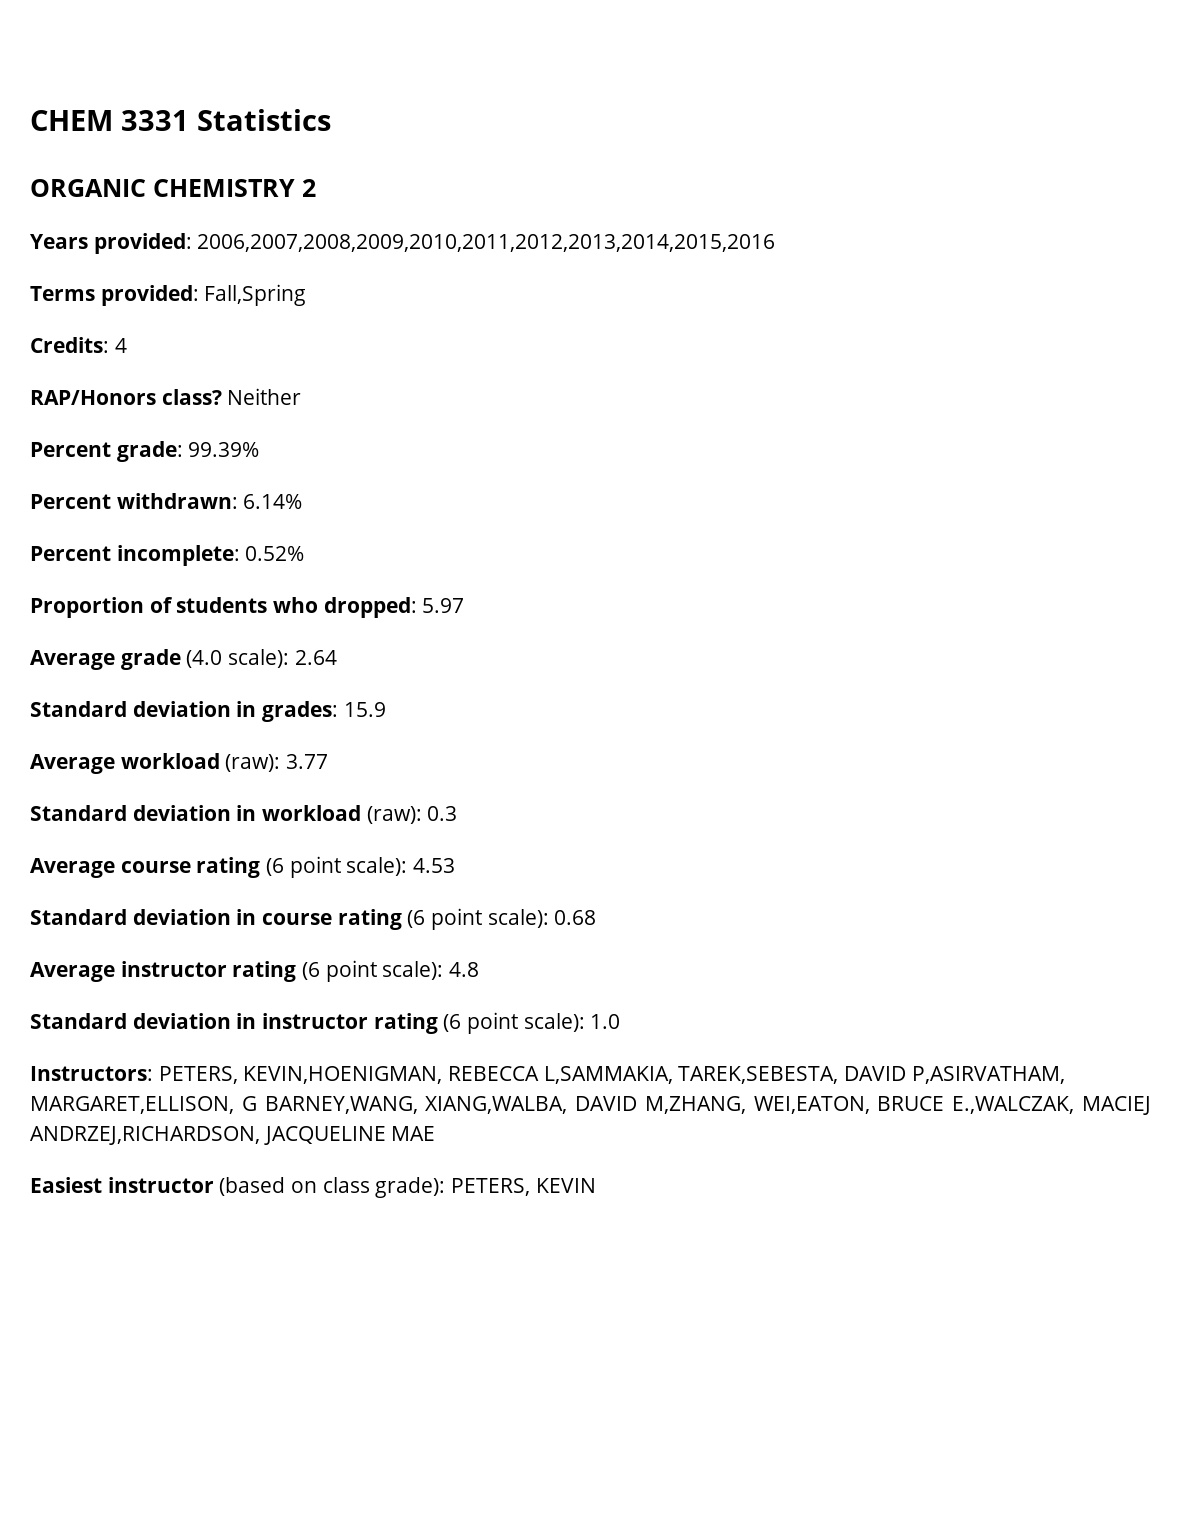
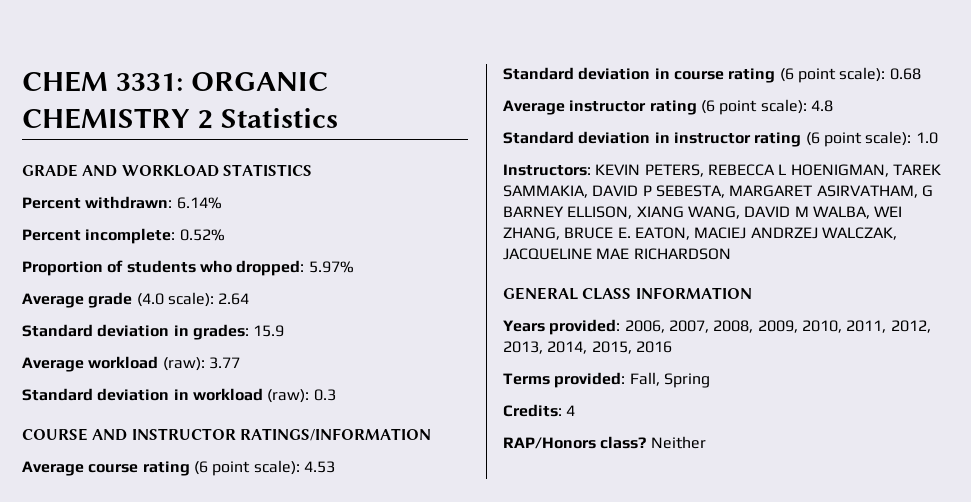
[121,109,331,131] 3331 Statistics // -> [115,73,183,91] 3331:
[30,233,776,254] [30,284,307,306] [30,337,127,353] [30,388,302,405] [30,441,260,462] // Years provided: 2006,2007,2008,2009,2010,2011,2012,2013,2014,2015,2016 // Terms provided: Fall,Spring // Credits: 4 // RAP/Honors class? Neither // Percent grade: 99.39% -> [220,108,338,128] [22,164,312,177] Statistics // GRADE AND WORKLOAD STATISTICS
[422,598,465,613] 5.97 -> [308,261,354,273] 5.97%
(458, 813) none -> [22,428,431,441] // COURSE AND INSTRUCTOR RATINGS/INFORMATION
[158,1066,1065,1084] [30,1096,1151,1115] [30,1126,436,1145] [30,1177,596,1198] PETERS, KEVIN,HOENIGMAN, REBECCA L,SAMMAKIA, TAREK,SEBESTA, DAVID P,ASIRVATHAM, MARGARET,ELLISON, G BARNEY,WANG, XIANG,WALBA, DAVID M,ZHANG, WEI,EATON, BRUCE E.,WALCZAK, MACIEJ ANDRZEJ,RICHARDSON, JACQUELINE MAE // Easiest instructor (based on class grade): PETERS, KEVIN -> [595,164,941,177] [503,185,933,198] [503,206,903,219] [503,227,897,240] [503,248,731,260] [503,287,752,300] [503,319,931,335] [503,341,672,354] [503,372,710,388] [503,404,576,417] [503,436,706,449] KEVIN PETERS, REBECCA L HOENIGMAN, TAREK SAMMAKIA, DAVID P SEBESTA, MARGARET ASIRVATHAM, G BARNEY ELLISON, XIANG WANG, DAVID M WALBA, WEI ZHANG, BRUCE E. EATON, MACIEJ ANDRZEJ WALCZAK, JACQUELINE MAE RICHARDSON // GENERAL CLASS INFORMATION // Years provided: 2006, 2007, 2008, 2009, 2010, 2011, 2012, 2013, 2014, 2015, 2016 // Terms provided: Fall, Spring // Credits: 4 // RAP/Honors class? Neither

